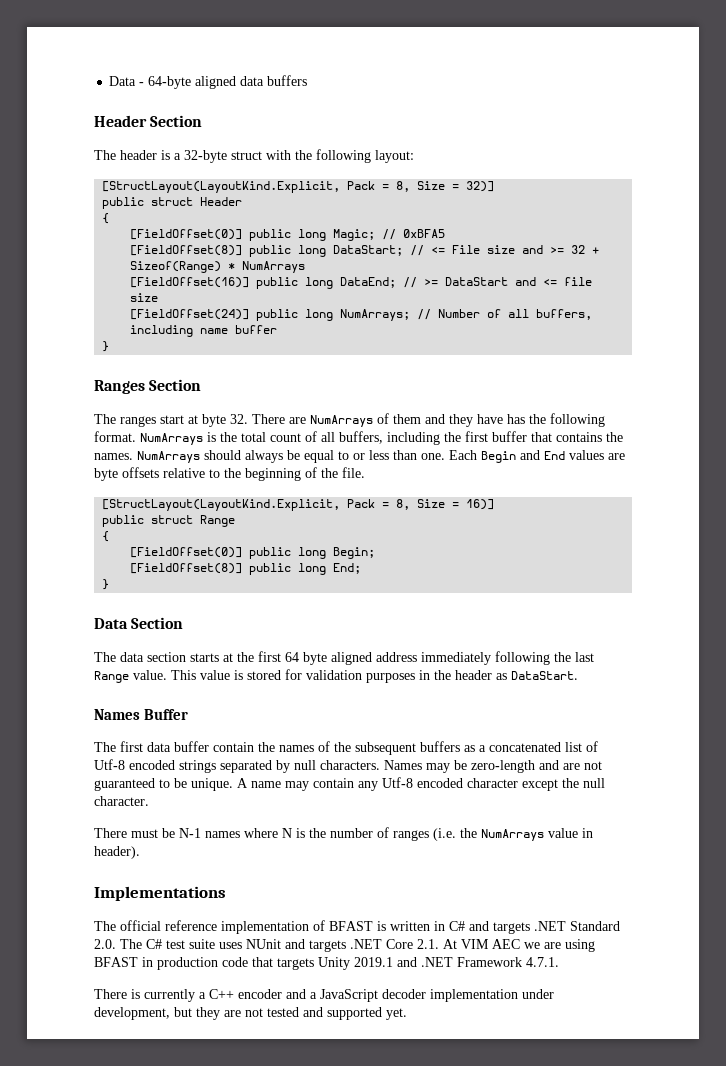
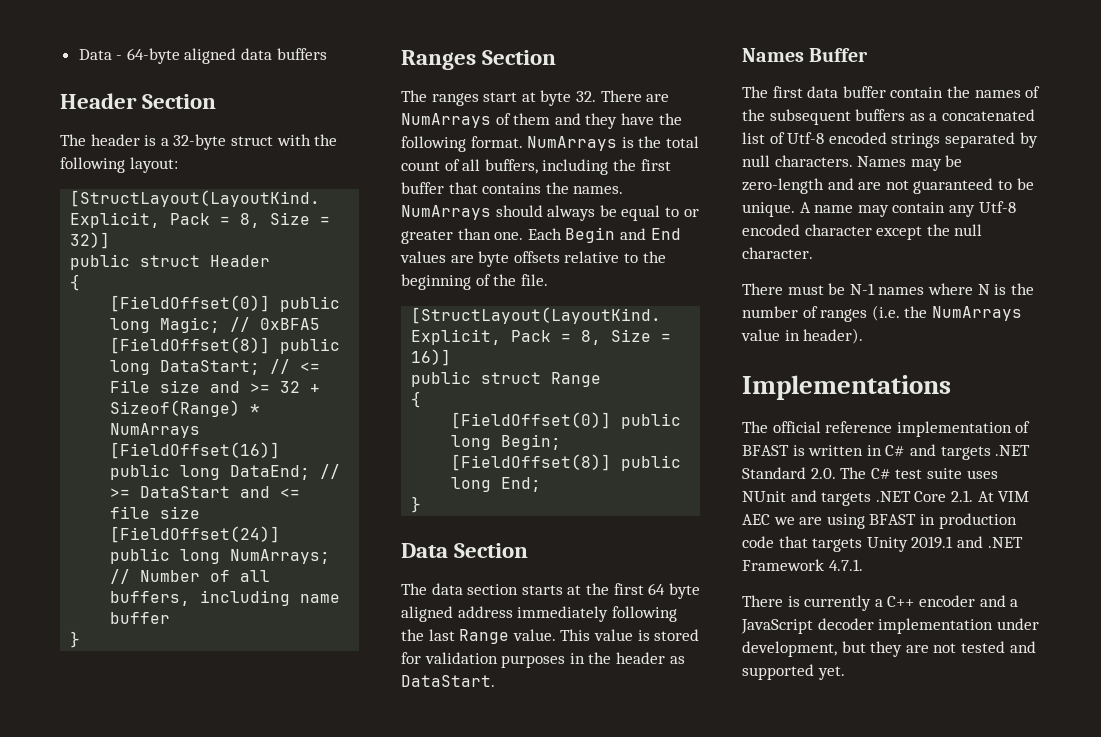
[507,414,525,424] has -> (654, 119) none
[369,450,389,460] less -> [401,230,453,244] greater

